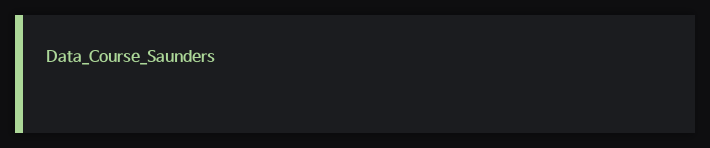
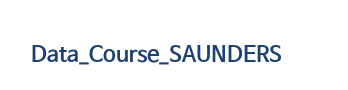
[46,50,215,65] Data_Course_Saunders -> [31,45,282,65] Data_Course_SAUNDERS

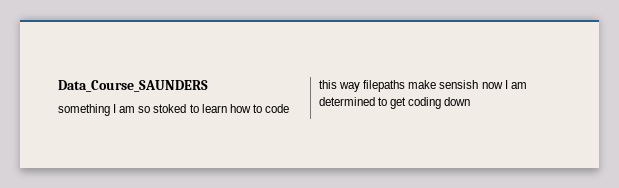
(282, 55) none -> [58,104,289,116] [319,80,527,92] [319,97,471,109] // something I am so stoked to learn how to code this way filepaths make sensish now I am determined to get coding down

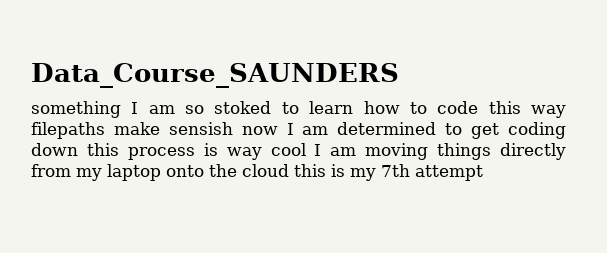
(471, 101) none -> [86,143,566,160] [31,164,483,181] this process is way cool I am moving things directly from my laptop onto the cloud this is my 7th attempt

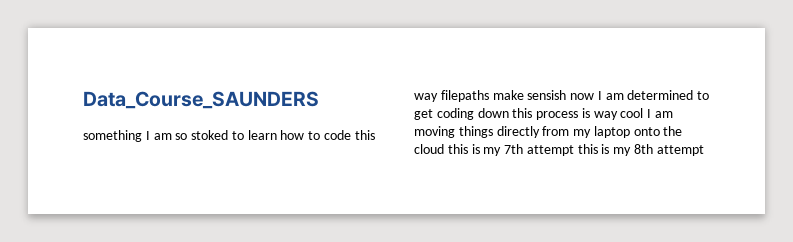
(483, 173) none -> [577,144,704,156] this is my 8th attempt

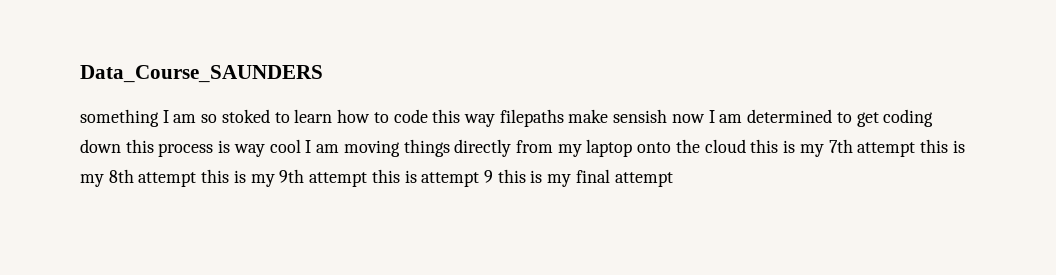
(704, 150) none -> [201,169,673,187] this is my 9th attempt this is attempt 9 this is my final attempt

